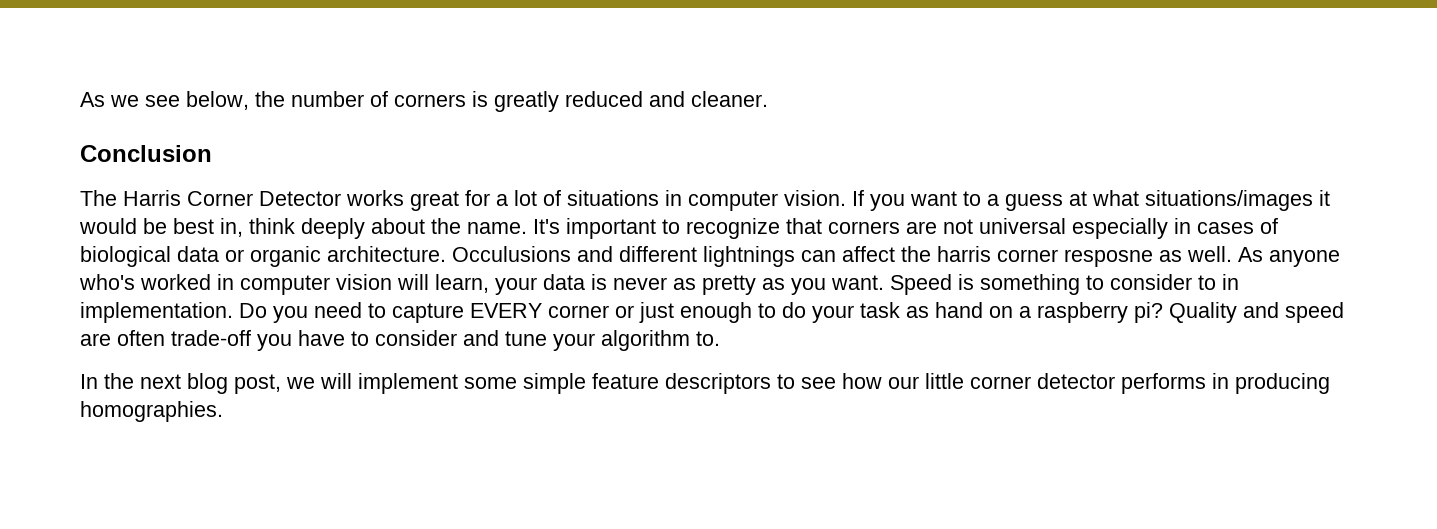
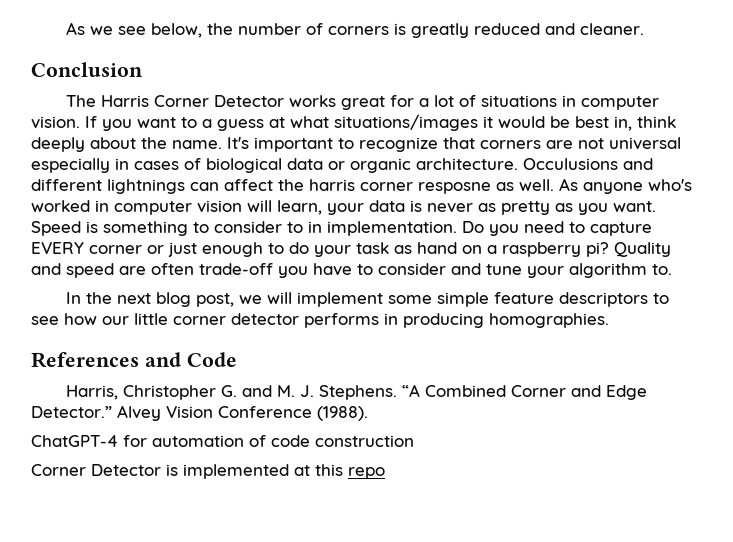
(223, 411) none -> [31,352,237,368] [66,384,648,400] [31,405,368,421] [31,435,414,447] [31,464,385,479] // References and Code // Harris, Christopher G. and M. J. Stephens. “A Combined Corner and Edge Detector.” Alvey Vision Conference (1988). // ChatGPT-4 for automation of code construction // Corner Detector is implemented at this repo

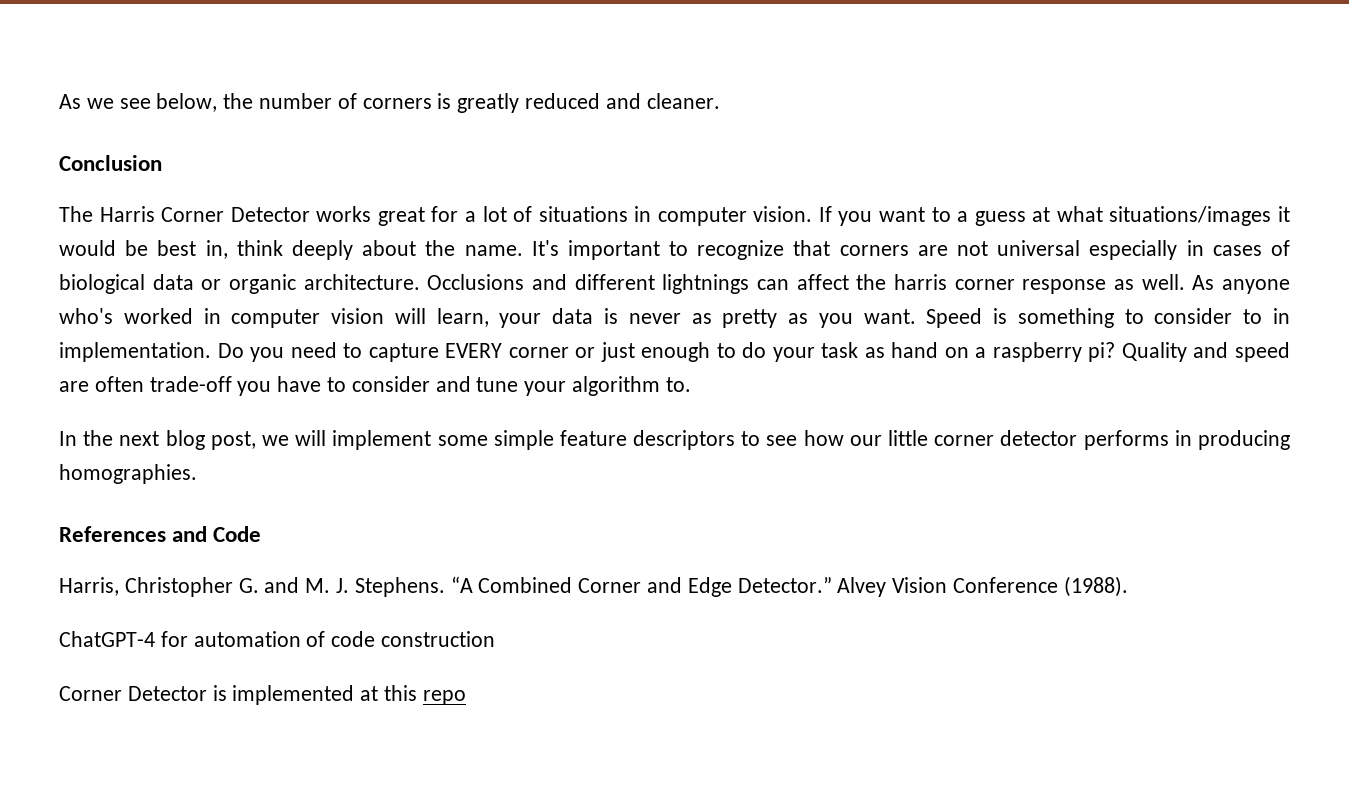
[523,158,618,170] Occulusions -> [427,274,525,290] Occlusions
[418,182,491,194] resposne -> [1022,279,1107,294] response

